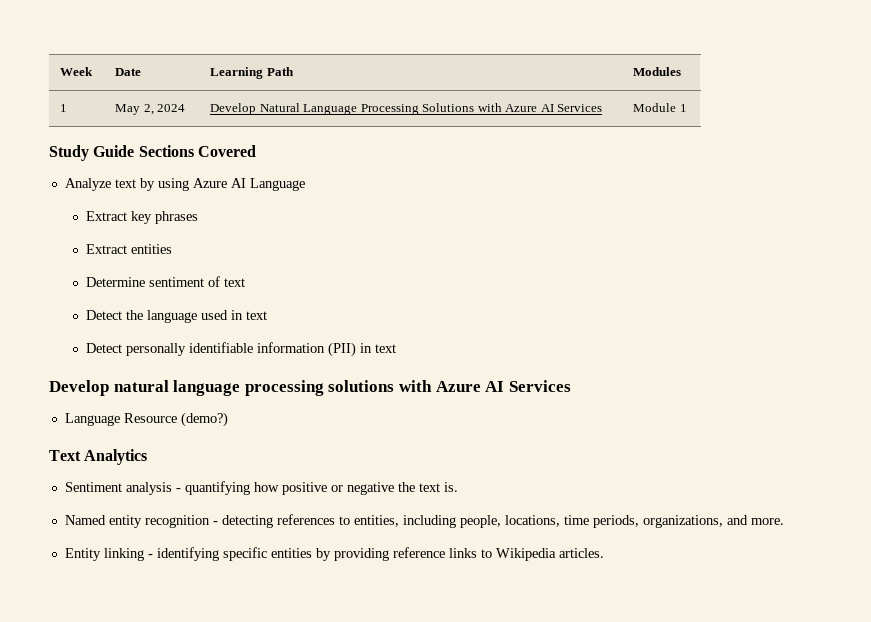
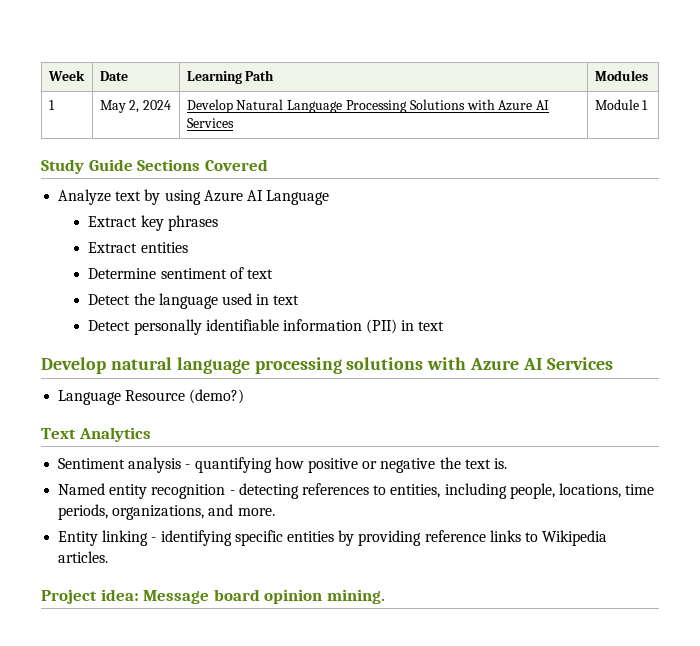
(604, 553) none -> [41,589,385,604] // Project idea: Message board opinion mining.

